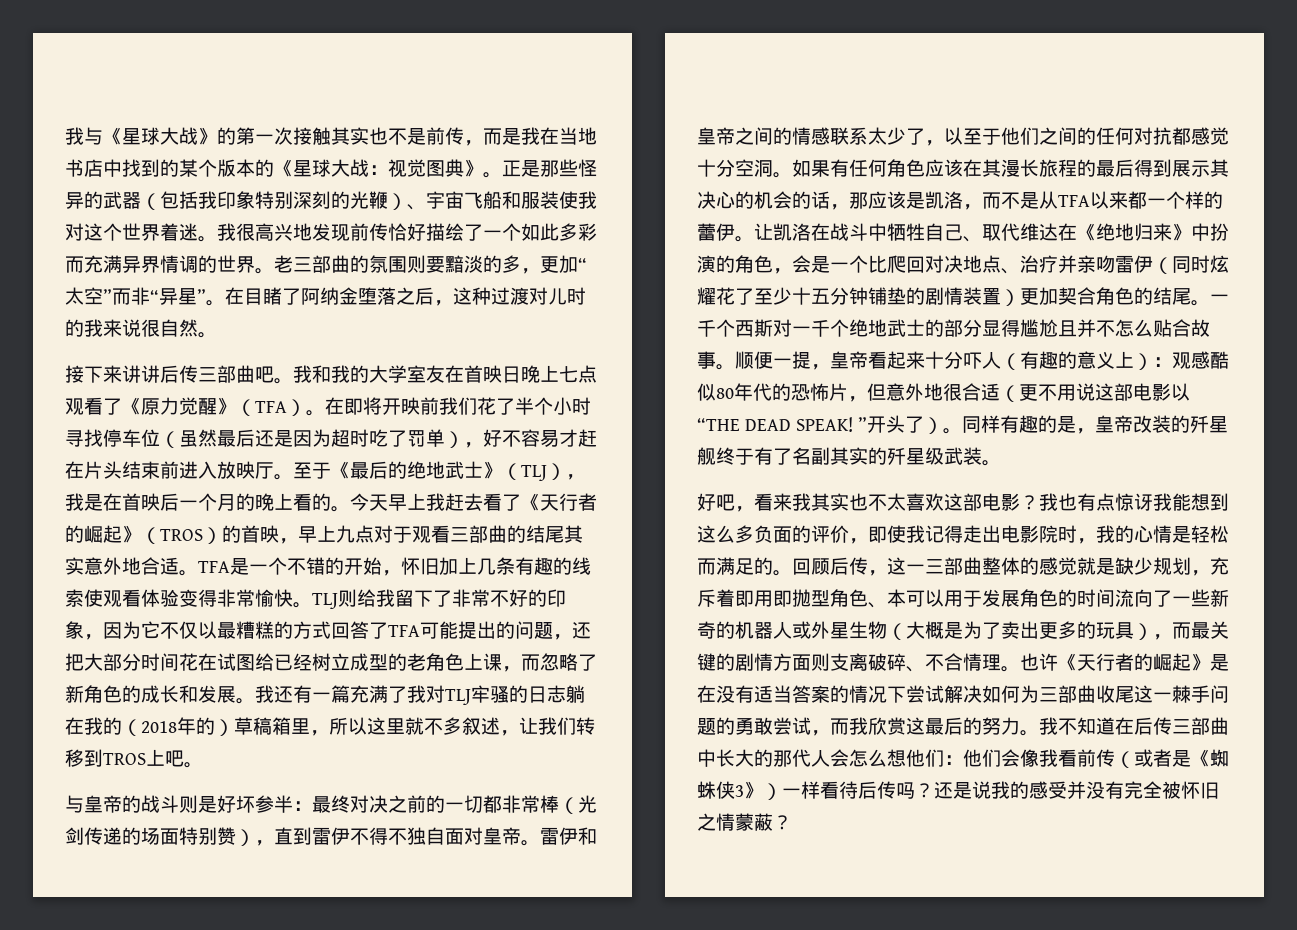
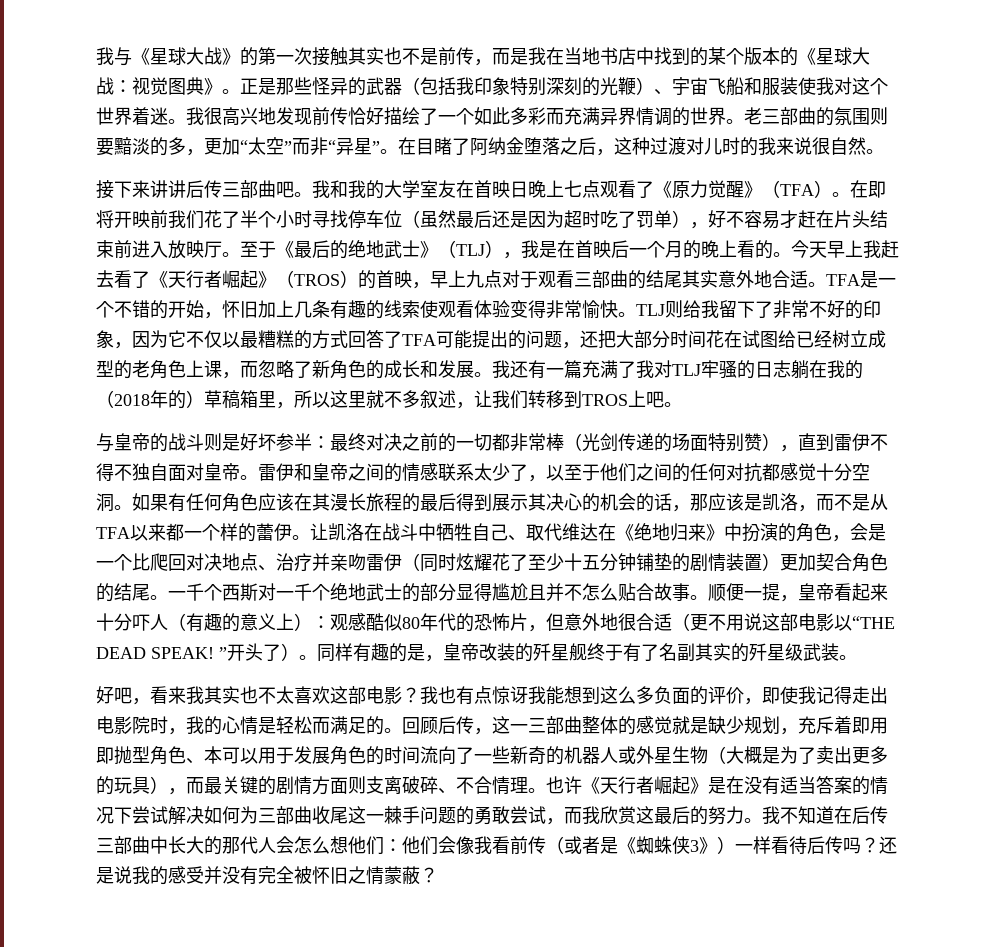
[65,525,84,543] 的 -> (222, 279) none
[1134,653,1153,671] 的 -> (654, 785) none

